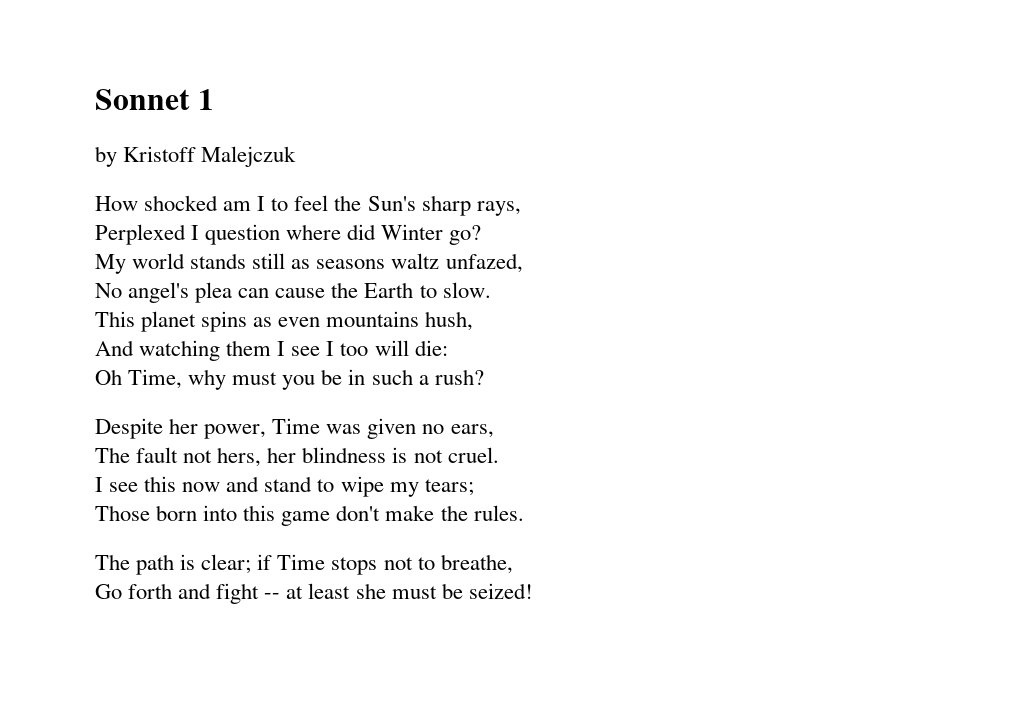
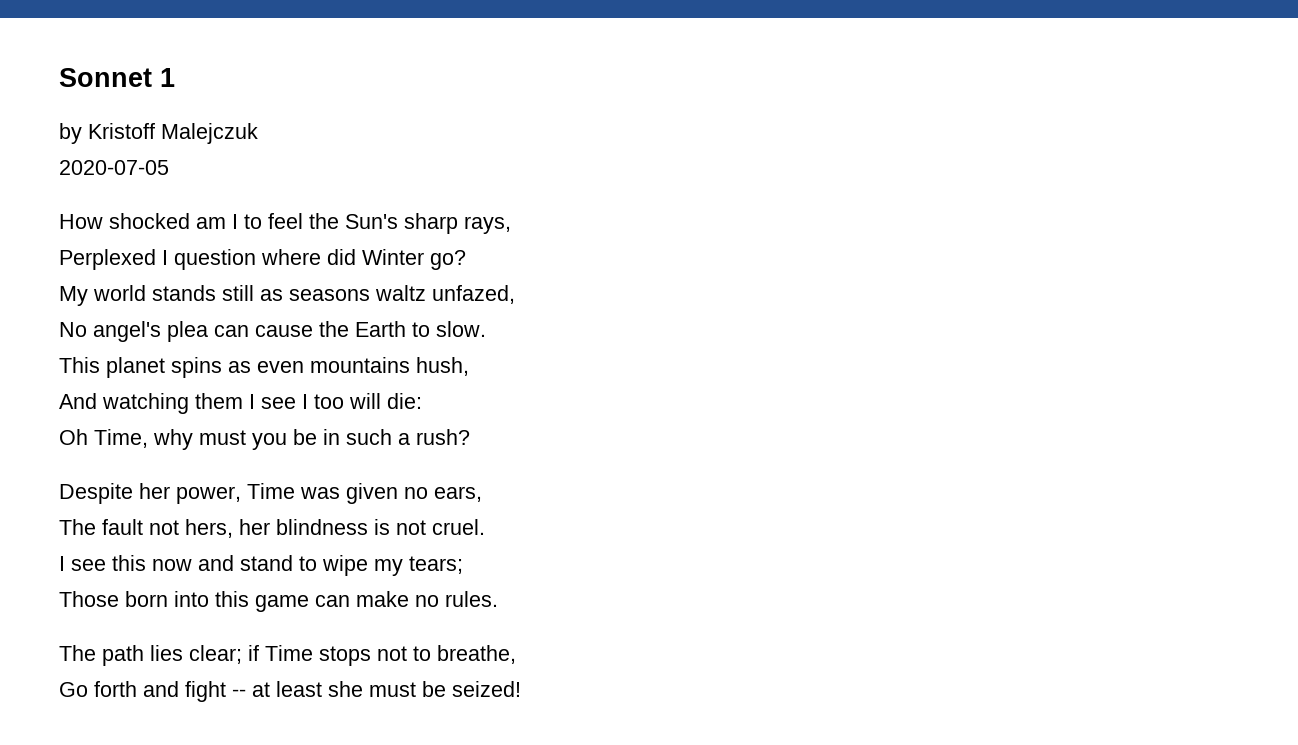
(297, 156) none -> [59,160,169,175] // 2020-07-05
[336,505,468,521] don't make the -> [315,591,439,607] can make no
[180,554,196,570] is -> [150,645,183,661] lies

